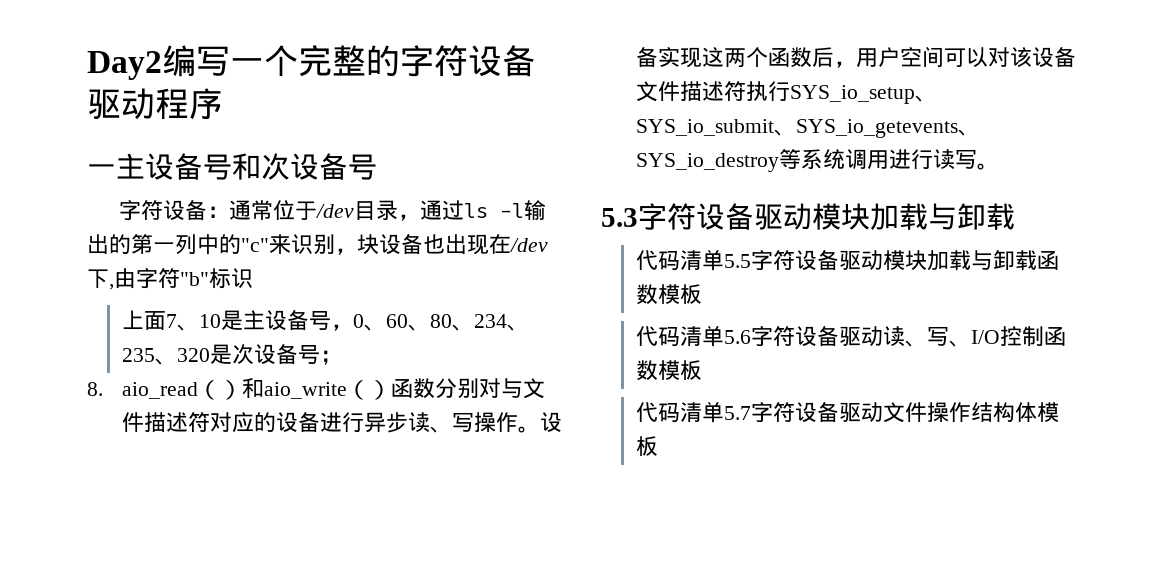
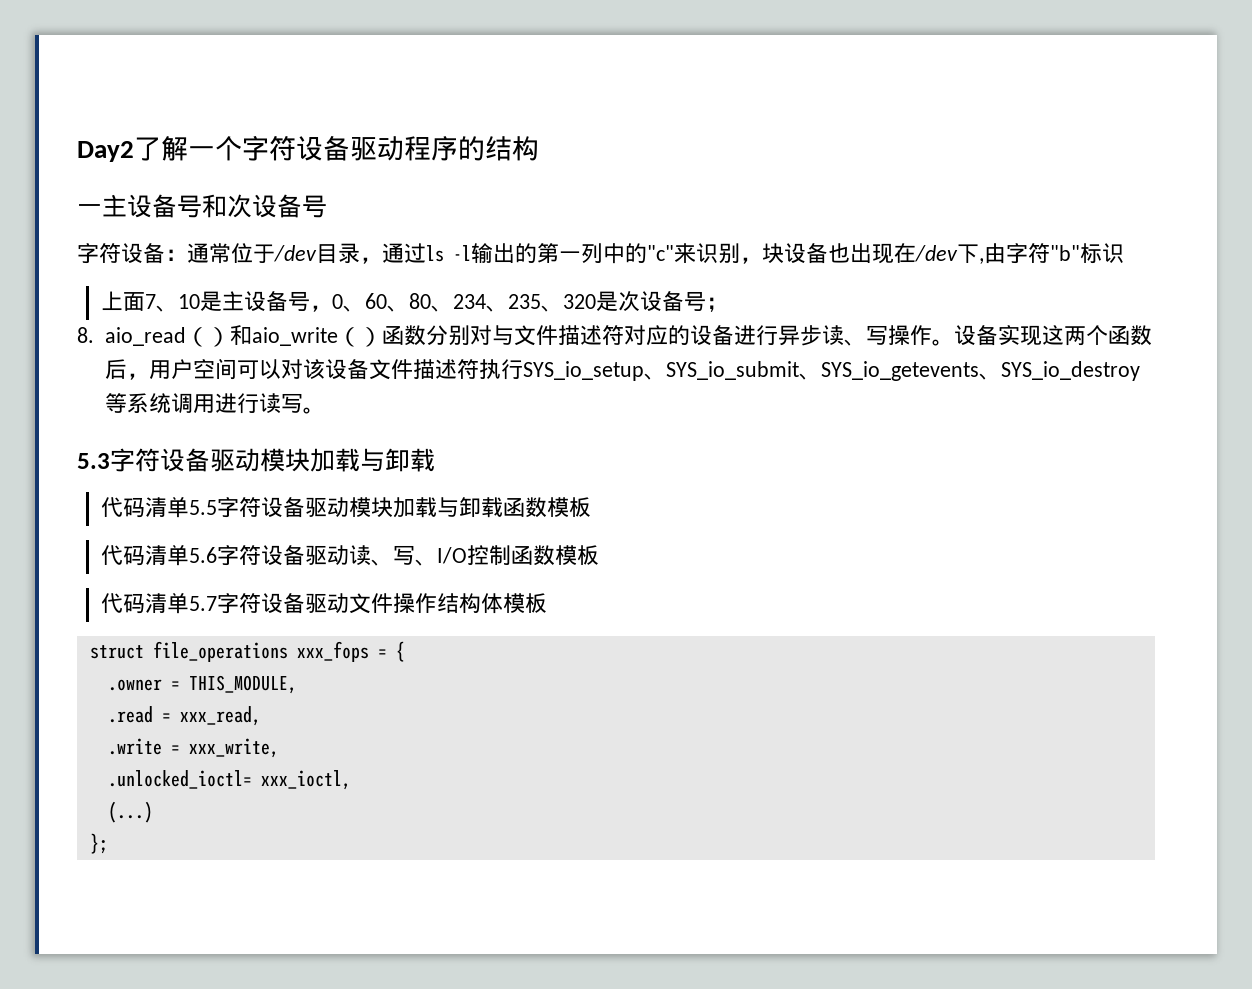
[162,45,400,77] 编写一个完整的 -> [134,136,242,161] 了解一个
(223, 104) none -> [458,136,539,161] 的结构
(658, 446) none -> [89,641,405,662] [107,675,297,694] [107,706,261,726] [107,738,279,758] [107,770,351,790] [107,801,153,823] [89,833,108,854] // struct file_operations xxx_fops = { // .owner = THIS_MODULE, // .read = xxx_read, // .write = xxx_write, // .unlocked_ioctl= xxx_ioctl, // (...) // };

